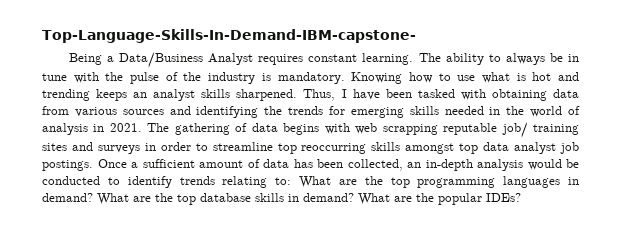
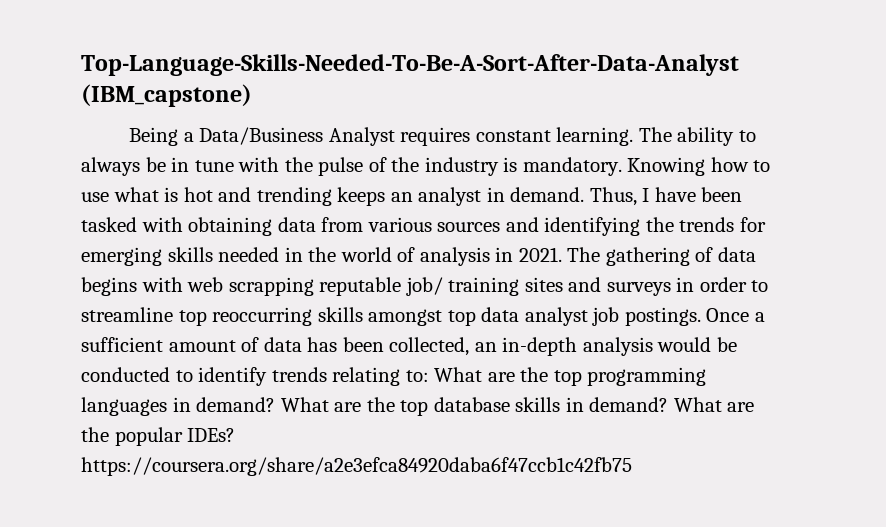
[42,29,416,43] Top-Language-Skills-In-Demand-IBM-capstone- -> [81,54,739,76] [81,84,252,107] Top-Language-Skills-Needed-To-Be-A-Sort-After-Data-Analyst (IBM_capstone)
[201,89,298,101] skills sharpened. -> [486,187,585,202] in demand.
(521, 197) none -> [81,457,632,476] https://coursera.org/share/a2e3efca84920daba6f47ccb1c42fb75

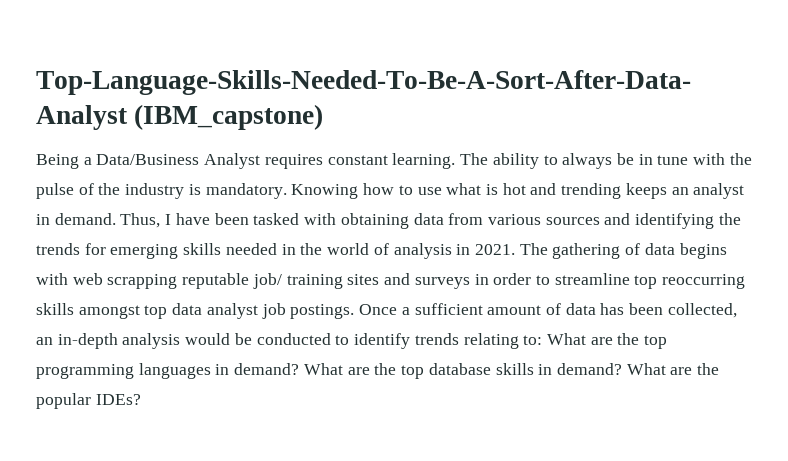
[81,457,632,476] https://coursera.org/share/a2e3efca84920daba6f47ccb1c42fb75 -> (141, 399) none

